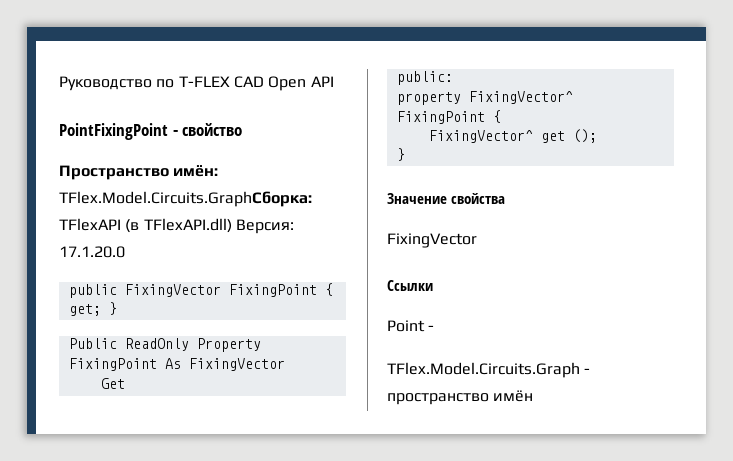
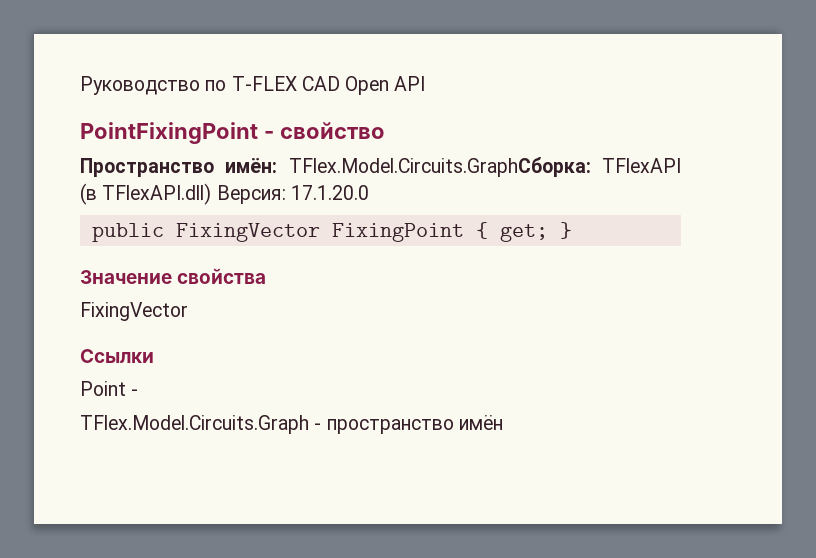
[68,338,261,352] [68,358,285,371] [100,378,125,389] [396,71,453,85] [396,91,573,105] [396,110,501,124] [428,129,597,143] [396,148,405,161] // Public ReadOnly Property FixingPoint As FixingVector // Get // public: // property FixingVector^ FixingPoint { // FixingVector^ get (); // } -> (572, 230) none

